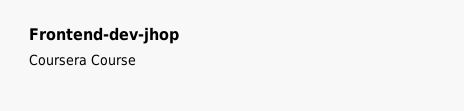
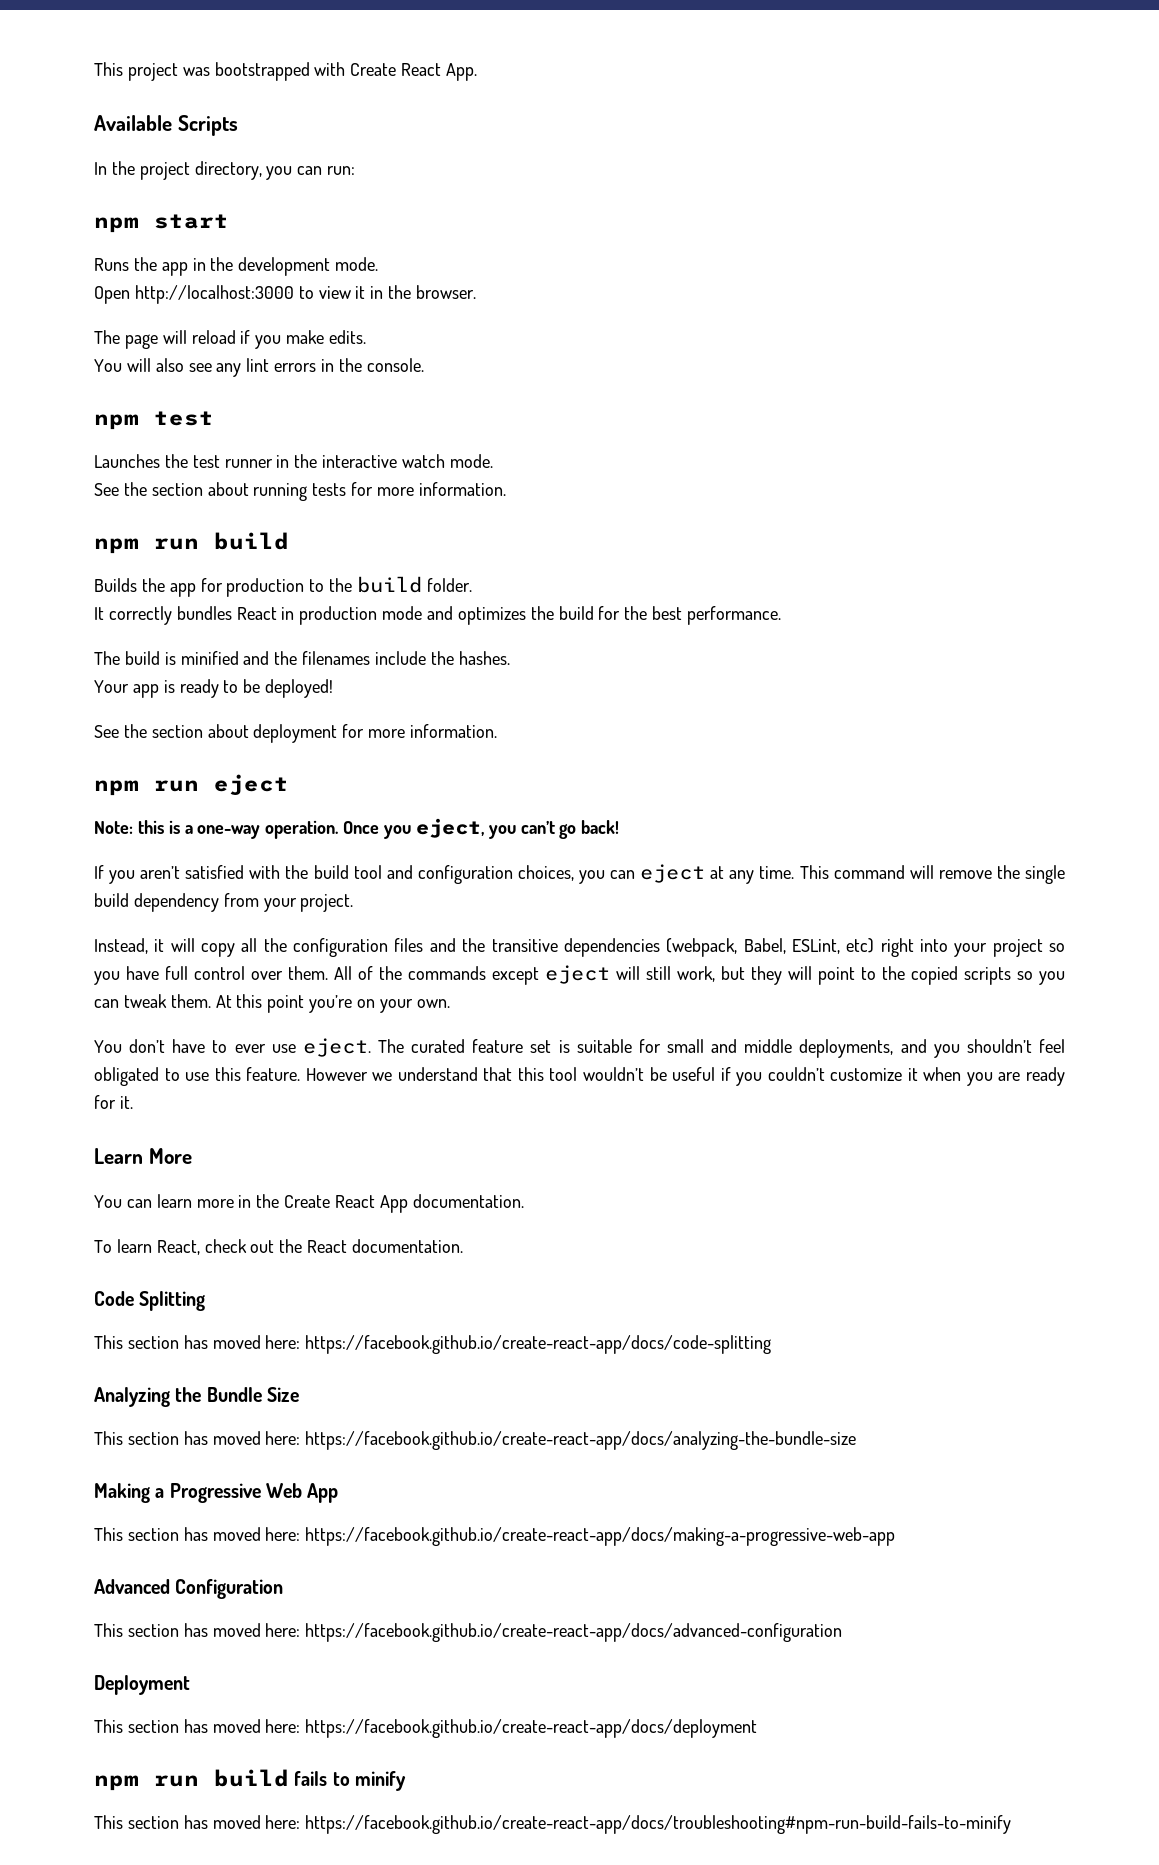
[29,27,179,44] [29,54,136,66] Frontend-dev-jhop // Coursera Course -> [94,62,478,81] [94,115,238,136] [94,161,356,180] [94,214,229,233] [94,257,379,276] [94,285,476,304] [94,330,367,349] [94,358,424,377] [94,411,214,430] [94,454,493,468] [94,482,506,501] [94,532,289,554] [94,576,472,597] [94,606,782,625] [94,651,510,665] [94,679,334,698] [94,724,498,743] [94,774,289,796] [94,818,620,839] [94,864,1066,884] [94,893,354,912] [94,938,1066,957] [94,965,1065,985] [94,994,450,1013] [94,1038,1065,1058] [94,1067,1065,1086] [94,1095,133,1109] [94,1148,192,1164] [94,1194,524,1213] [94,1239,464,1255] [94,1291,206,1311] [94,1335,772,1354] [94,1387,299,1407] [94,1431,857,1450] [94,1483,339,1503] [94,1527,896,1546] [94,1579,284,1599] [94,1623,843,1642] [94,1675,190,1695] [94,1719,758,1738] [94,1769,406,1791] [94,1815,1012,1834] This project was bootstrapped with Create React App. // Available Scripts // In the project directory, you can run: // npm start // Runs the app in the development mode. // Open http://localhost:3000 to view it in the browser. // The page will reload if you make edits. // You will also see any lint errors in the console. // npm test // Launches the test runner in the interactive watch mode. // See the section about running tests for more information. // npm run build // Builds the app for production to the build folder. // It correctly bundles React in production mode and optimizes the build for the best performance. // The build is minified and the filenames include the hashes. // Your app is ready to be deployed! // See the section about deployment for more information. // npm run eject // Note: this is a one-way operation. Once you eject, you can’t go back! // If you aren’t satisfied with the build tool and configuration choices, you can eject at any time. This command will remove the single build dependency from your project. // Instead, it will copy all the configuration files and the transitive dependencies (webpack, Babel, ESLint, etc) right into your project so you have full control over them. All of the commands except eject will still work, but they will point to the copied scripts so you can tweak them. At this point you’re on your own. // You don’t have to ever use eject. The curated feature set is suitable for small and middle deployments, and you shouldn’t feel obligated to use this feature. However we understand that this tool wouldn’t be useful if you couldn’t customize it when you are ready for it. // Learn More // You can learn more in the Create React App documentation. // To learn React, check out the React documentation. // Code Splitting // This section has moved here: https://facebook.github.io/create-react-app/docs/code-splitting // Analyzing the Bundle Size // This section has moved here: https://facebook.github.io/create-react-app/docs/analyzing-the-bundle-size // Making a Progressive Web App // This section has moved here: https://facebook.github.io/create-react-app/docs/making-a-progressive-web-app // Advanced Configuration // This section has moved here: https://facebook.github.io/create-react-app/docs/advanced-configuration // Deployment // This section has moved here: https://facebook.github.io/create-react-app/docs/deployment // npm run build fails to minify // This section has moved here: https://facebook.github.io/create-react-app/docs/troubleshooting#npm-run-build-fails-to-minify

